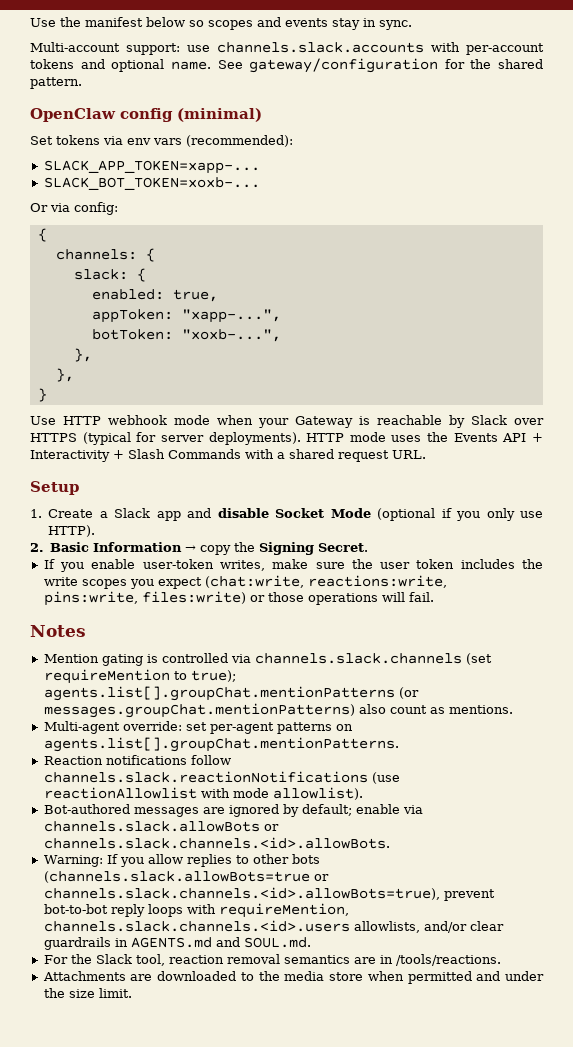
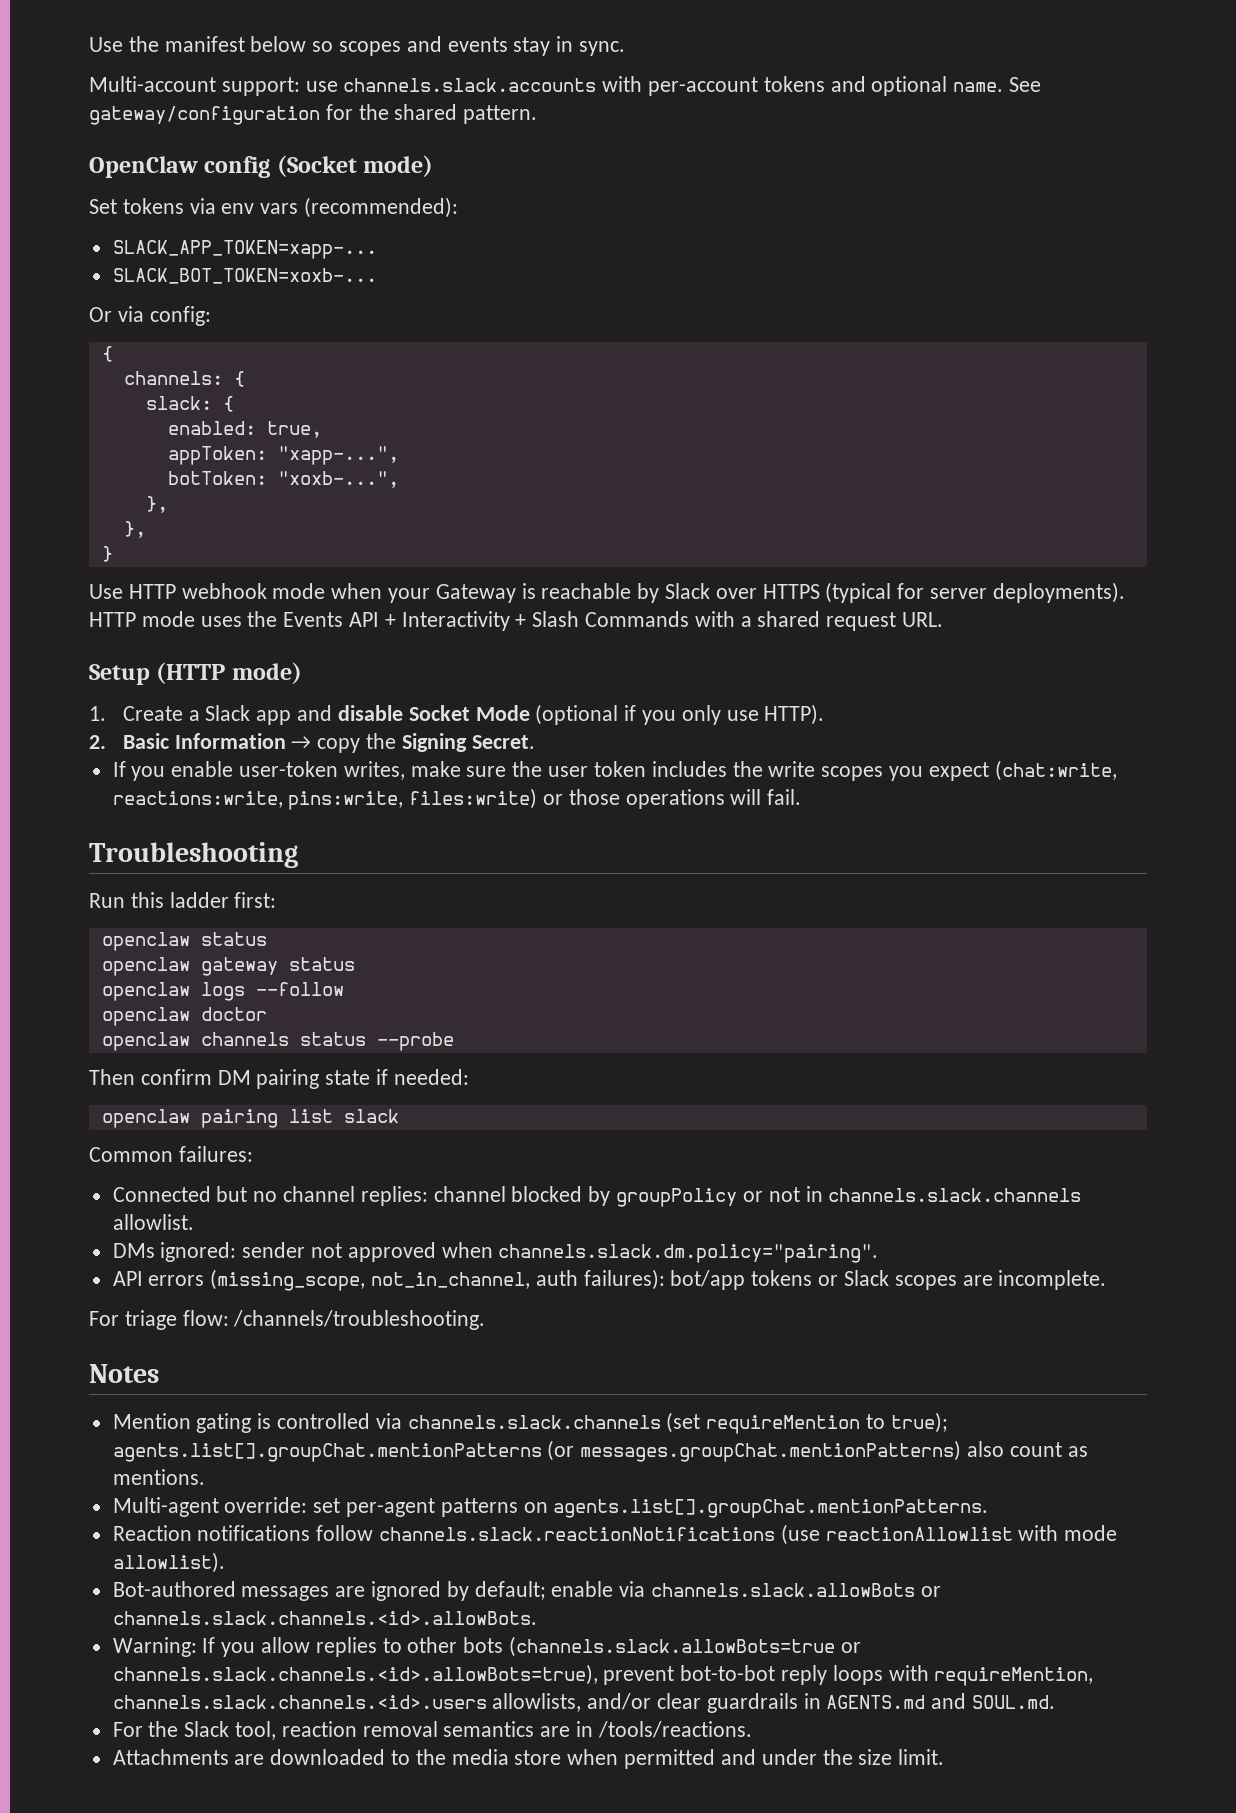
[177,108,262,122] (minimal) -> [276,155,434,177] (Socket mode)
(79, 488) none -> [156,662,302,684] (HTTP mode)
(434, 597) none -> [89,842,298,868] [89,892,277,908] [101,932,267,951] [101,957,355,976] [101,982,344,1001] [101,1007,267,1026] [101,1032,454,1051] [89,1069,469,1089] [101,1109,399,1128] [89,1146,253,1162] [112,1186,1082,1207] [112,1214,194,1230] [112,1242,879,1263] [112,1269,1107,1291] [89,1310,486,1330] // Troubleshooting // Run this ladder first: // openclaw status // openclaw gateway status // openclaw logs --follow // openclaw doctor // openclaw channels status --probe // Then confirm DM pairing state if needed: // openclaw pairing list slack // Common failures: // Connected but no channel replies: channel blocked by groupPolicy or not in channels.slack.channels allowlist. // DMs ignored: sender not approved when channels.slack.dm.policy="pairing". // API errors (missing_scope, not_in_channel, auth failures): bot/app tokens or Slack scopes are incomplete. // For triage flow: /channels/troubleshooting.

